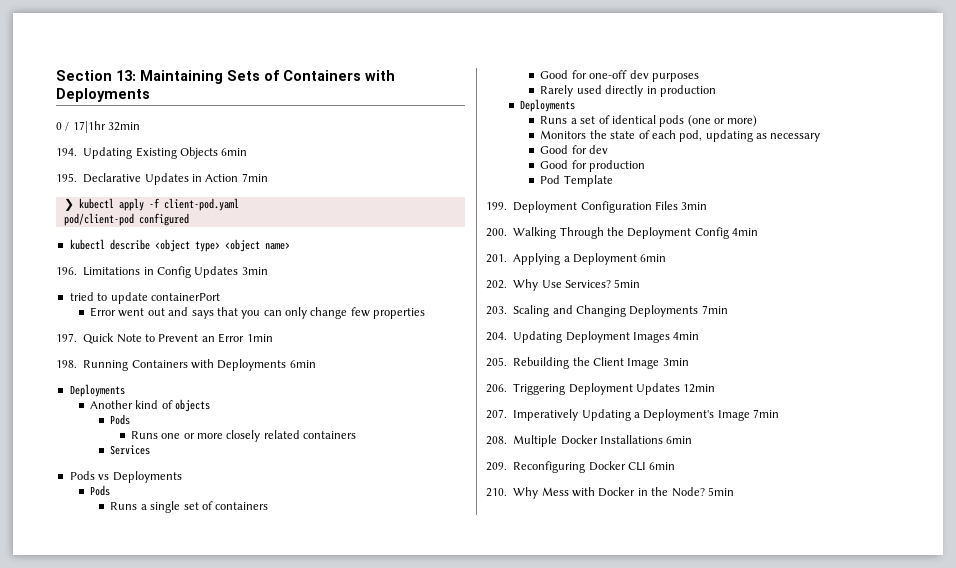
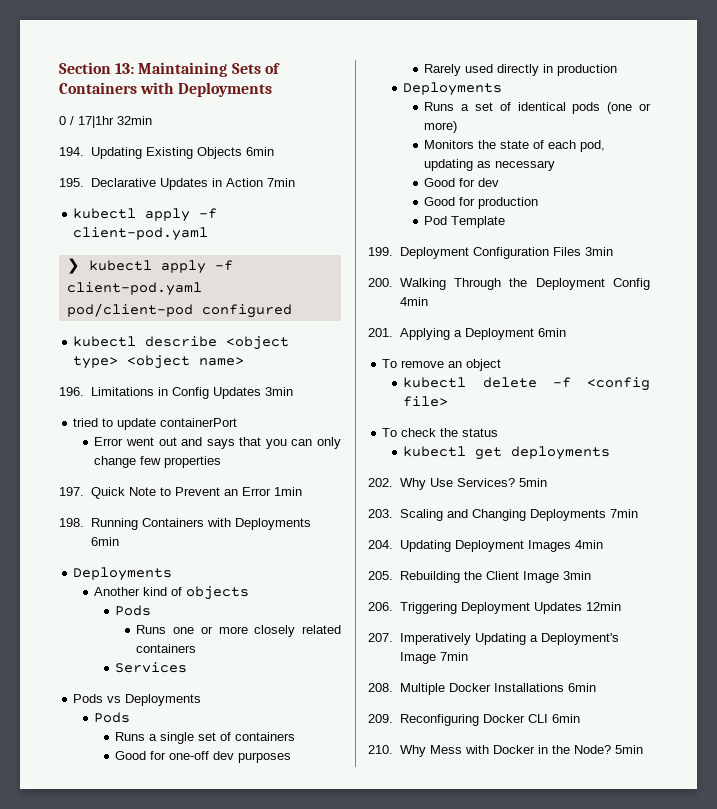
(268, 177) none -> [73,208,218,222] [73,227,209,241] // kubectl apply -f client-pod.yaml
(667, 258) none -> [382,359,502,371] [403,377,650,391] [403,396,449,407] [382,428,499,437] [403,446,611,460] // To remove an object // kubectl delete -f <config file> // To check the status // kubectl get deployments

